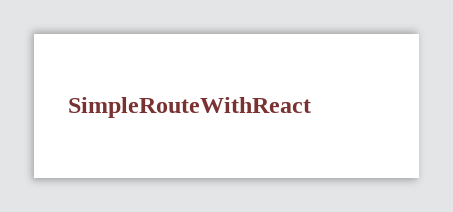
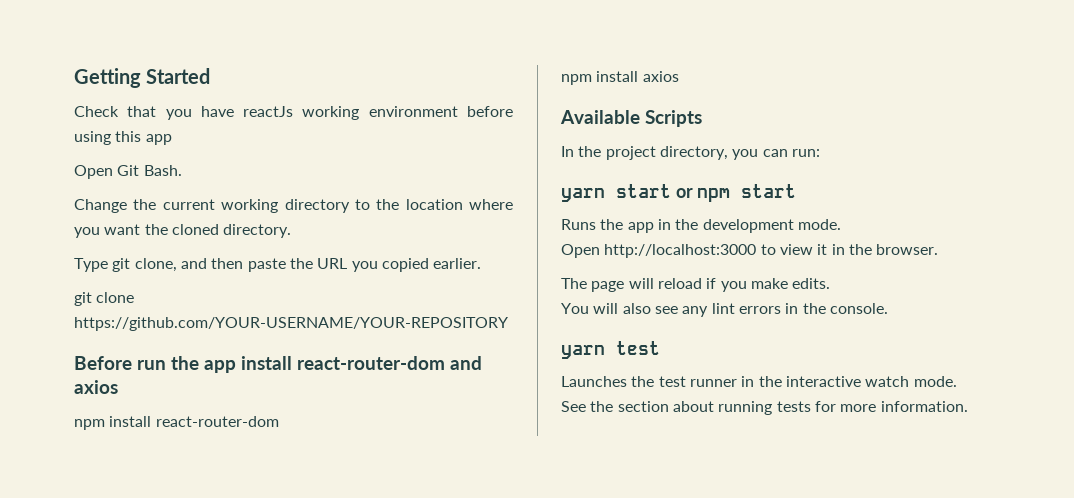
[68,97,311,118] SimpleRouteWithReact -> [74,68,211,88] [74,106,513,120] [74,131,172,145] [74,165,182,179] [74,199,513,213] [74,224,292,238] [74,258,482,272] [74,292,135,306] [74,317,508,331] [74,356,482,373] [74,380,118,394] [74,416,279,430] [561,71,679,85] [560,110,702,127] [561,146,820,160] [561,184,797,202] [561,219,841,233] [561,244,939,258] [561,278,831,292] [561,303,888,317] [561,341,660,359] [561,376,957,387] [561,401,968,415] Getting Started // Check that you have reactJs working environment before using this app // Open Git Bash. // Change the current working directory to the location where you want the cloned directory. // Type git clone, and then paste the URL you copied earlier. // git clone https://github.com/YOUR-USERNAME/YOUR-REPOSITORY // Before run the app install react-router-dom and axios // npm install react-router-dom // npm install axios // Available Scripts // In the project directory, you can run: // yarn start or npm start // Runs the app in the development mode. // Open http://localhost:3000 to view it in the browser. // The page will reload if you make edits. // You will also see any lint errors in the console. // yarn test // Launches the test runner in the interactive watch mode. // See the section about running tests for more information.

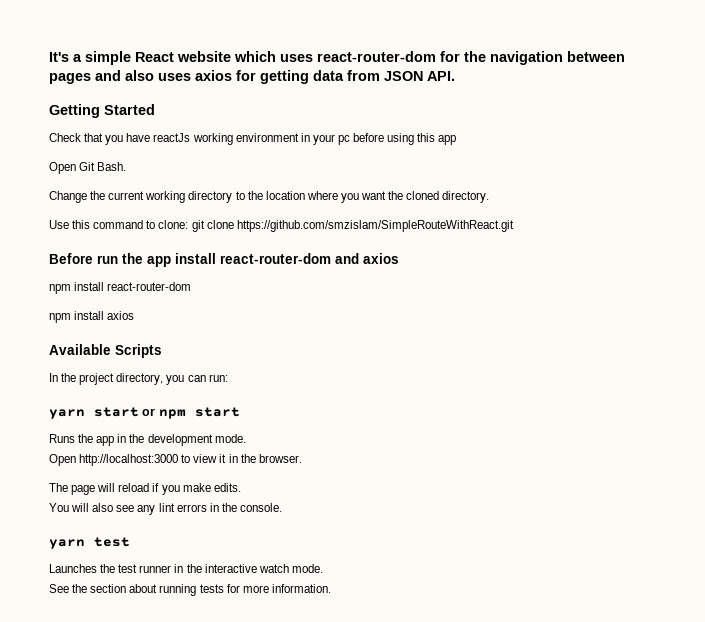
(74, 78) none -> [49,51,625,65] [49,70,455,84] It's a simple React website which uses react-router-dom for the navigation between pages and also uses axios for getting data from JSON API. //
(458, 111) none -> [300,133,350,145] in your pc
[74,258,482,272] Type git clone, and then paste the URL you copied earlier. // -> [49,220,189,229] Use this command to clone:
[74,317,508,331] https://github.com/YOUR-USERNAME/YOUR-REPOSITORY -> [236,220,514,232] https://github.com/smzislam/SimpleRouteWithReact.git

